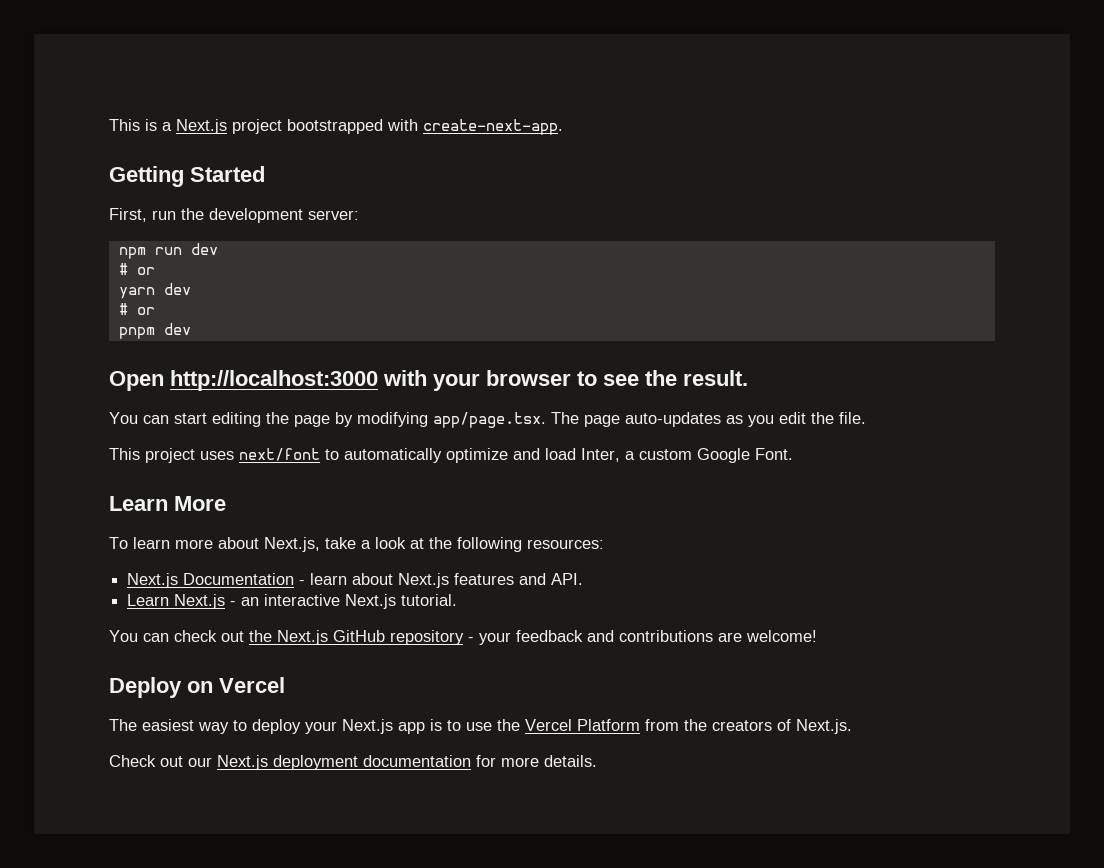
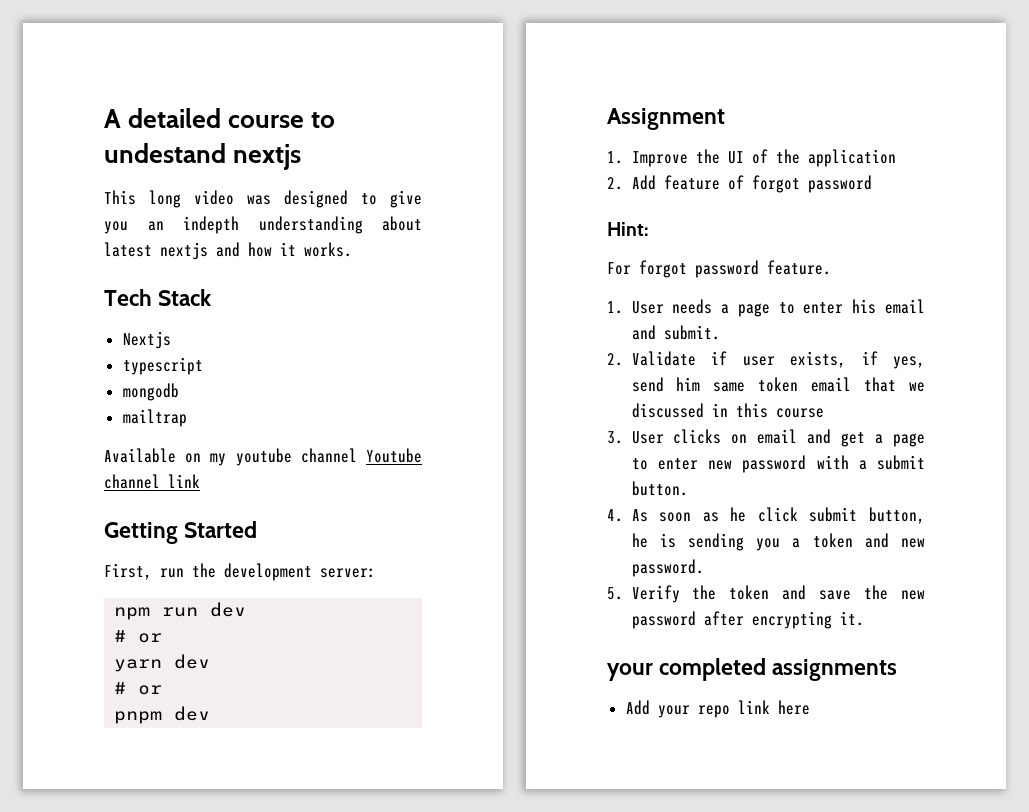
[109,119,563,135] This is a Next.js project bootstrapped with create-next-app. -> [104,108,336,128] [104,143,302,170] [104,190,422,208] [104,216,422,234] [104,242,352,260] [104,289,213,306] [122,331,171,349] [122,357,203,375] [122,383,179,401] [122,409,187,427] [104,448,422,466] [104,474,200,489] A detailed course to undestand nextjs // This long video was designed to give you an indepth understanding about latest nextjs and how it works. // Tech Stack // Nextjs // typescript // mongodb // mailtrap // Available on my youtube channel Youtube channel link
[109,370,748,391] [109,412,866,428] [109,448,793,463] [109,496,226,511] [109,537,604,552] [127,573,584,588] [127,594,458,609] [109,630,817,645] [109,677,285,698] [109,719,852,734] [109,755,597,770] Open http://localhost:3000 with your browser to see the result. // You can start editing the page by modifying app/page.tsx. The page auto-updates as you edit the file. // This project uses next/font to automatically optimize and load Inter, a custom Google Font. // Learn More // To learn more about Next.js, take a look at the following resources: // Next.js Documentation - learn about Next.js features and API. // Learn Next.js - an interactive Next.js tutorial. // You can check out the Next.js GitHub repository - your feedback and contributions are welcome! // Deploy on Vercel // The easiest way to deploy your Next.js app is to use the Vercel Platform from the creators of Next.js. // Check out our Next.js deployment documentation for more details. -> [607,108,725,130] [607,149,896,167] [607,175,872,193] [607,222,649,236] [607,260,831,278] [607,299,925,317] [631,325,720,340] [607,351,925,369] [631,377,925,392] [631,403,824,418] [607,429,925,447] [631,455,925,473] [631,481,688,496] [607,507,925,524] [631,533,925,551] [631,559,704,577] [607,585,925,603] [631,611,864,629] [607,658,898,681] [625,700,810,718] Assignment // 1. Improve the UI of the application // 2. Add feature of forgot password // Hint: // For forgot password feature. // 1. User needs a page to enter his email and submit. // 2. Validate if user exists, if yes, send him same token email that we discussed in this course // 3. User clicks on email and get a page to enter new password with a submit button. // 4. As soon as he click submit button, he is sending you a token and new password. // 5. Verify the token and save the new password after encrypting it. // your completed assignments // Add your repo link here

